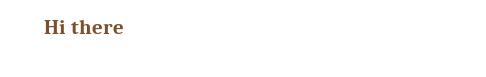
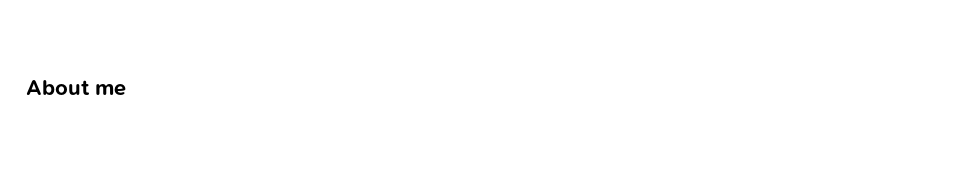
[44,19,124,34] Hi there -> [26,80,126,96] About me

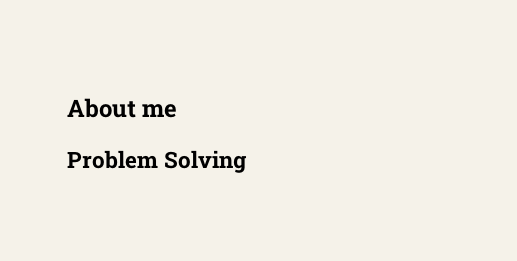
(126, 90) none -> [67,150,248,173] // Problem Solving

